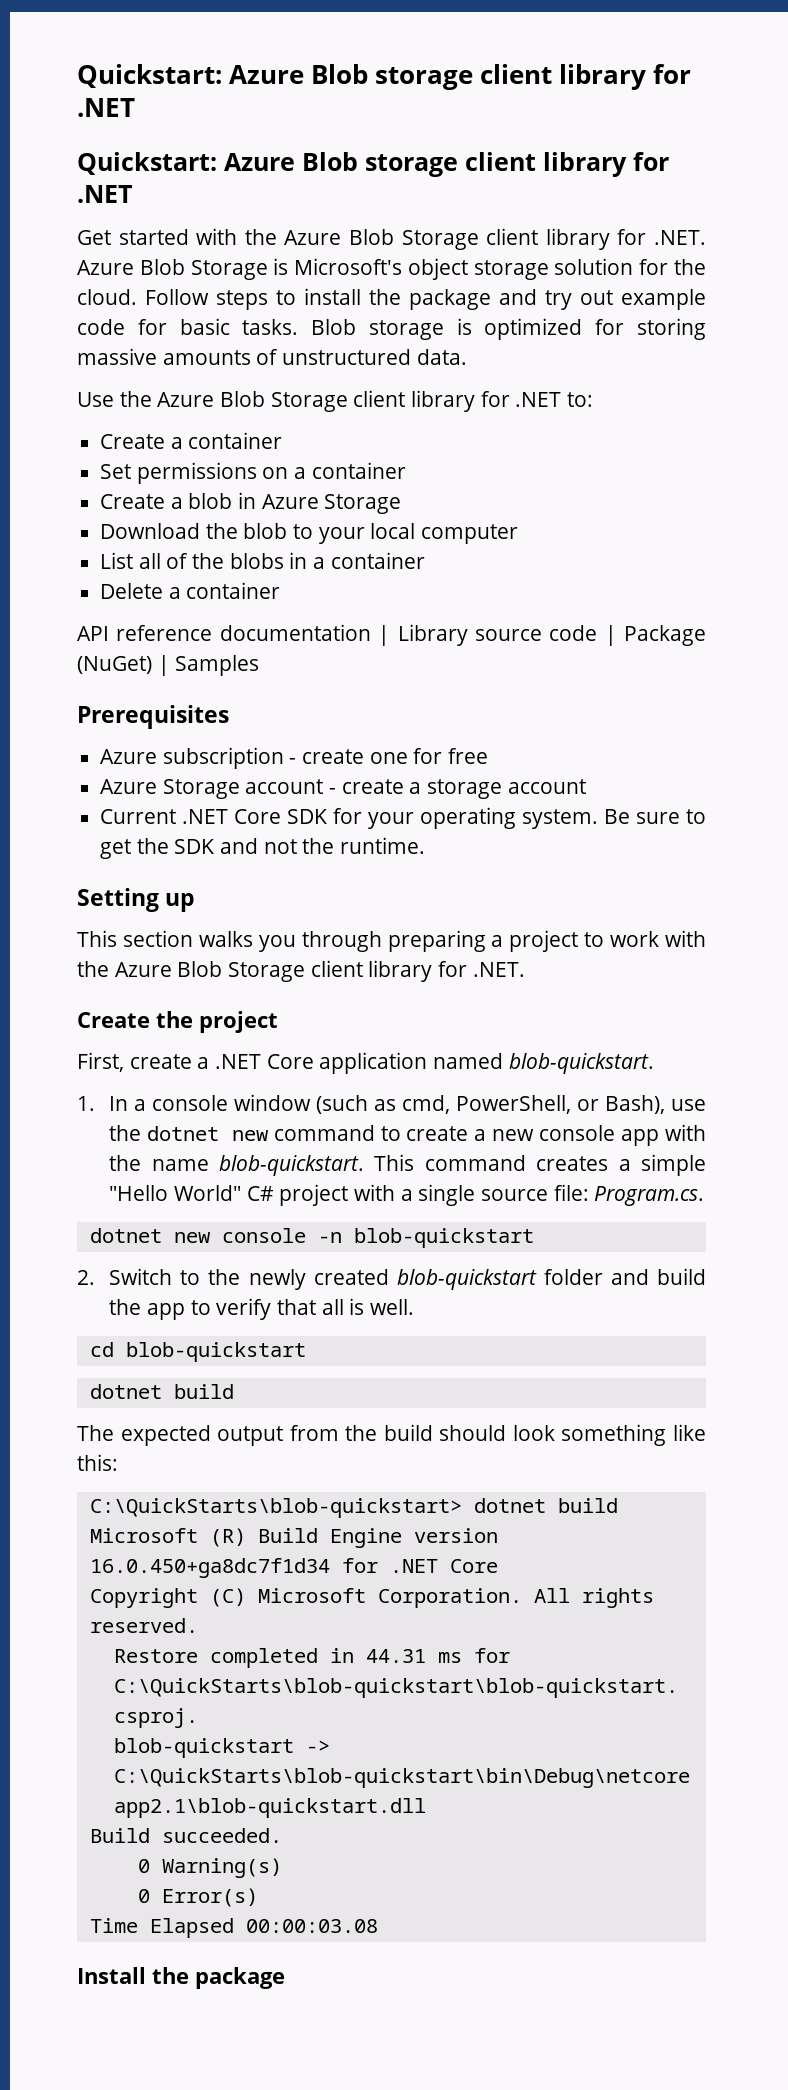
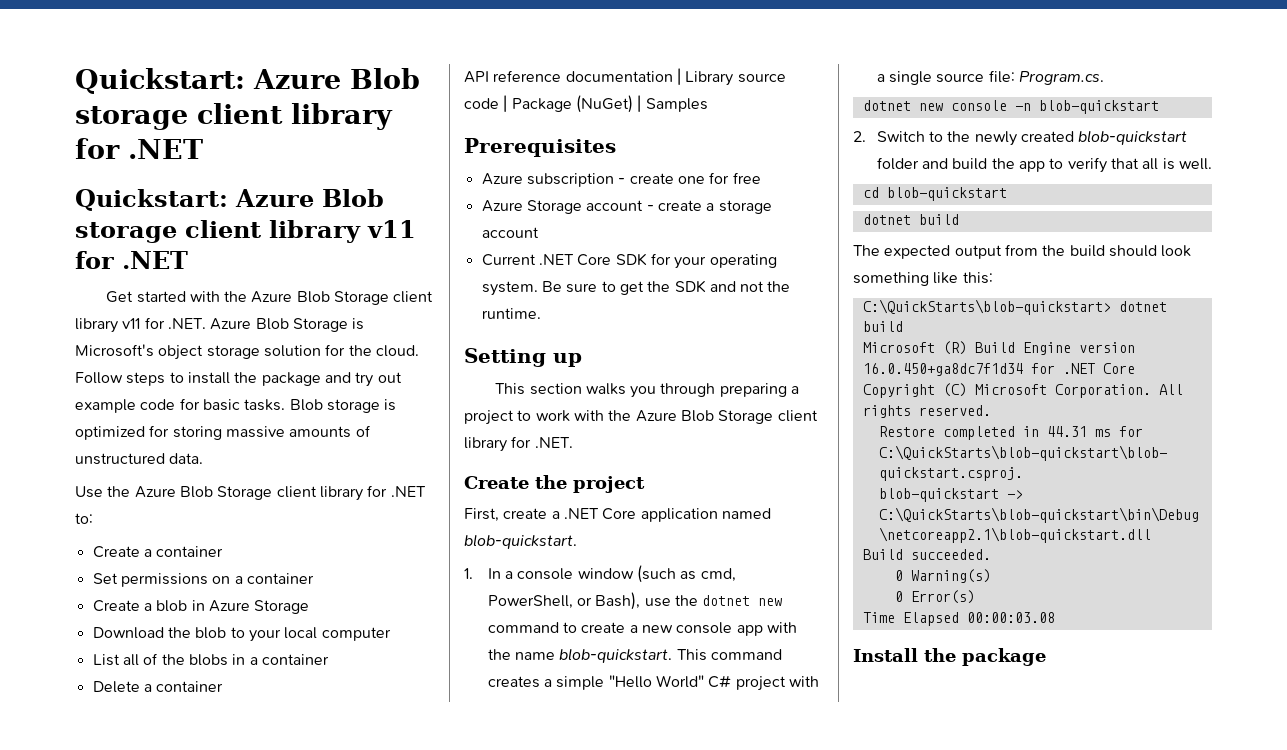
(627, 164) none -> [367,220,416,238] v11
(610, 239) none -> [122,318,141,329] v11

